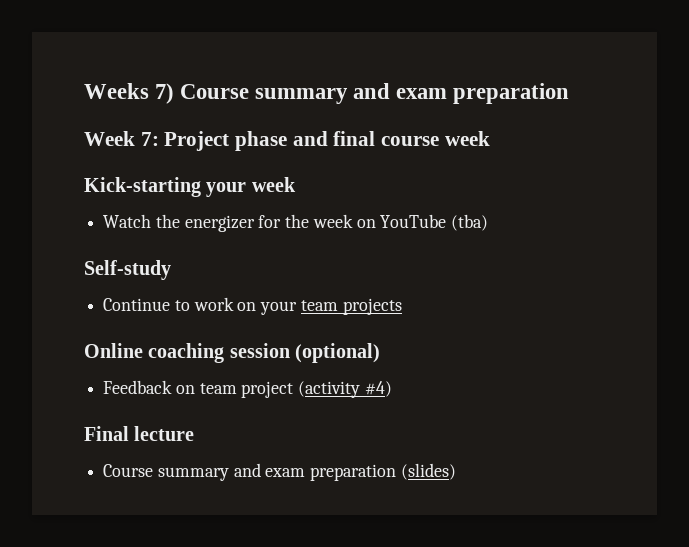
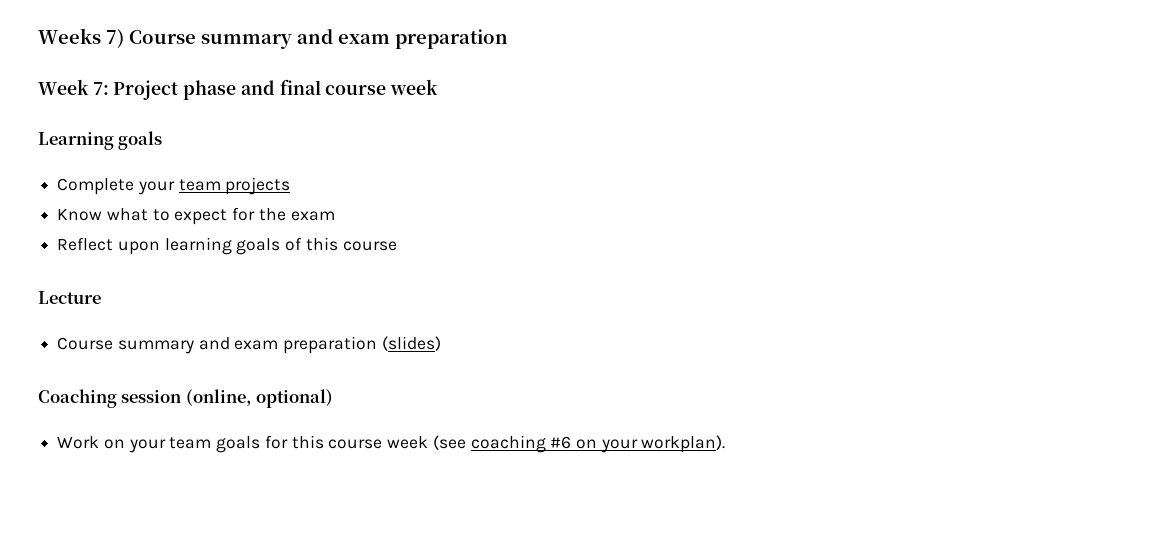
[84,177,296,197] [103,214,489,232] [84,260,171,280] [103,297,402,315] [84,343,381,363] [103,380,392,398] [84,426,195,441] Kick-starting your week // Watch the energizer for the week on YouTube (tba) // Self-study // Continue to work on your team projects // Online coaching session (optional) // Feedback on team project (activity #4) // Final lecture -> [38,131,163,150] [57,177,291,195] [57,207,335,225] [57,237,397,255] [38,291,101,304] Learning goals // Complete your team projects // Know what to expect for the exam // Reflect upon learning goals of this course // Lecture
(456, 471) none -> [38,389,334,408] [57,435,726,453] // Coaching session (online, optional) // Work on your team goals for this course week (see coaching #6 on your workplan).

